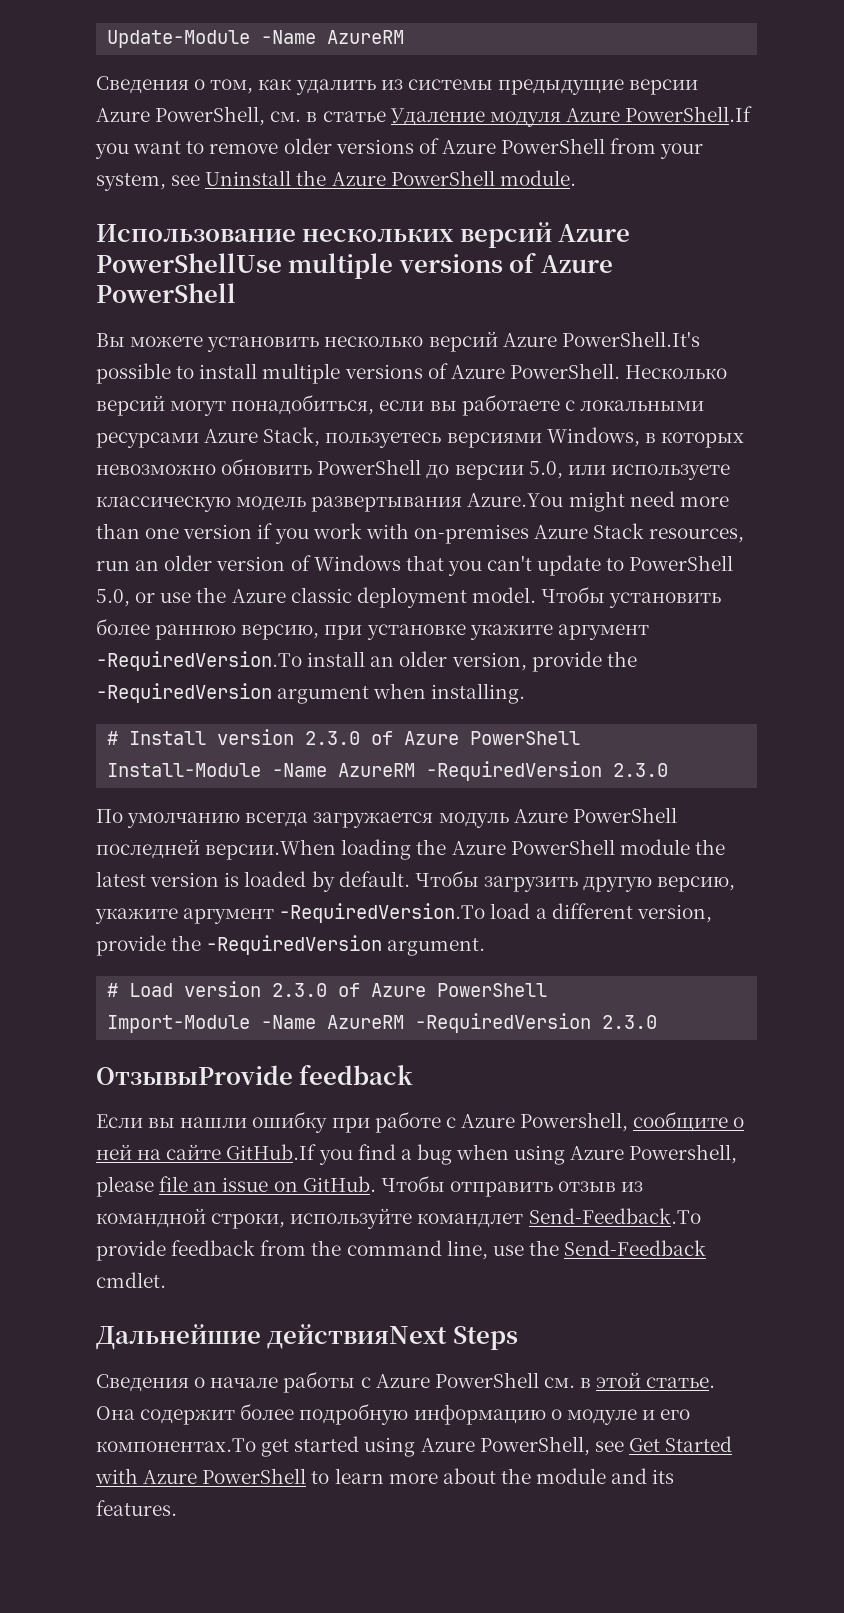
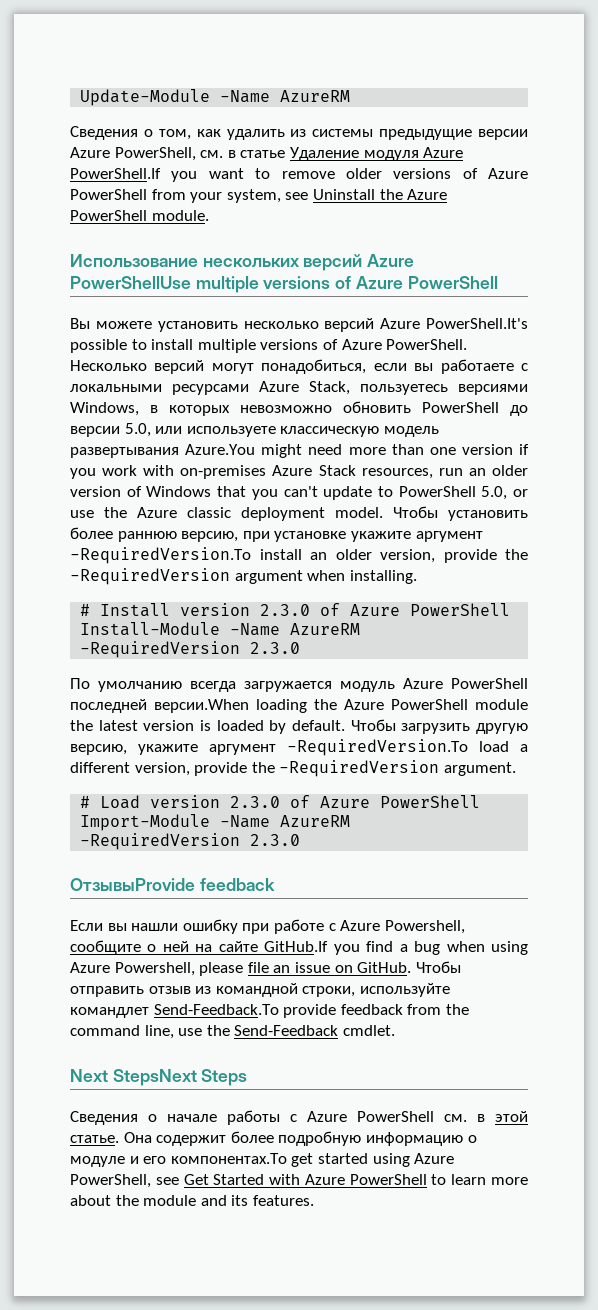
[96,1324,448,1350] Дальнейшие действияNext -> [70,1069,197,1086] Next StepsNext

